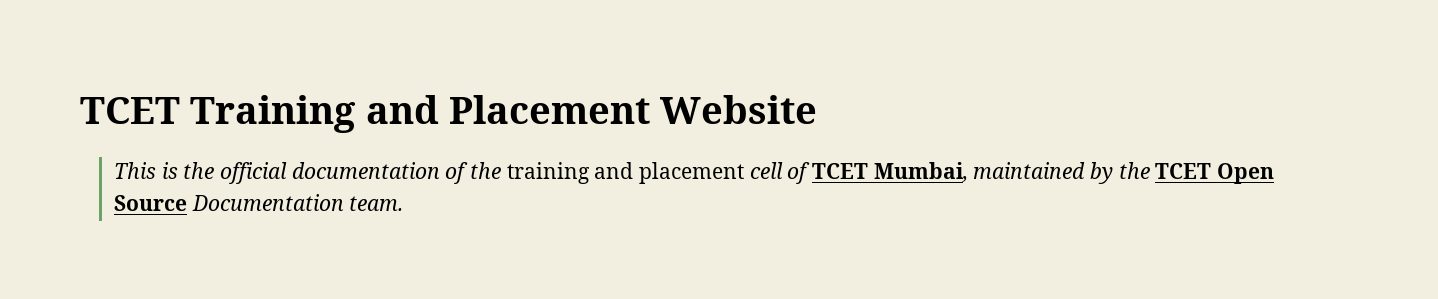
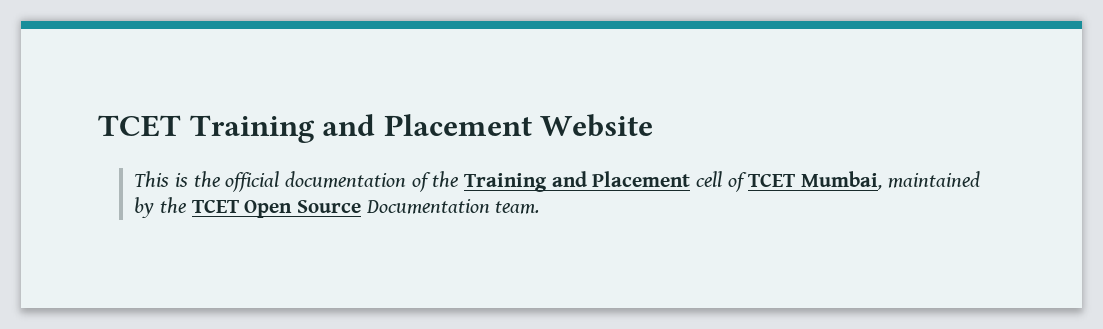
[506,162,744,184] training and placement -> [463,171,691,192] Training and Placement

